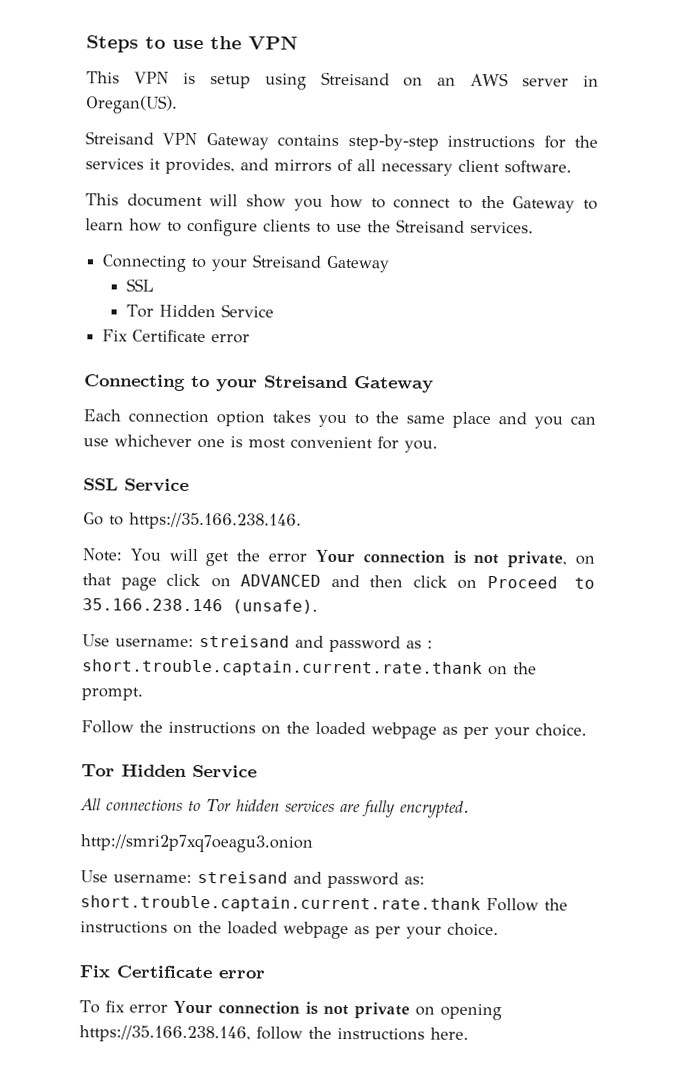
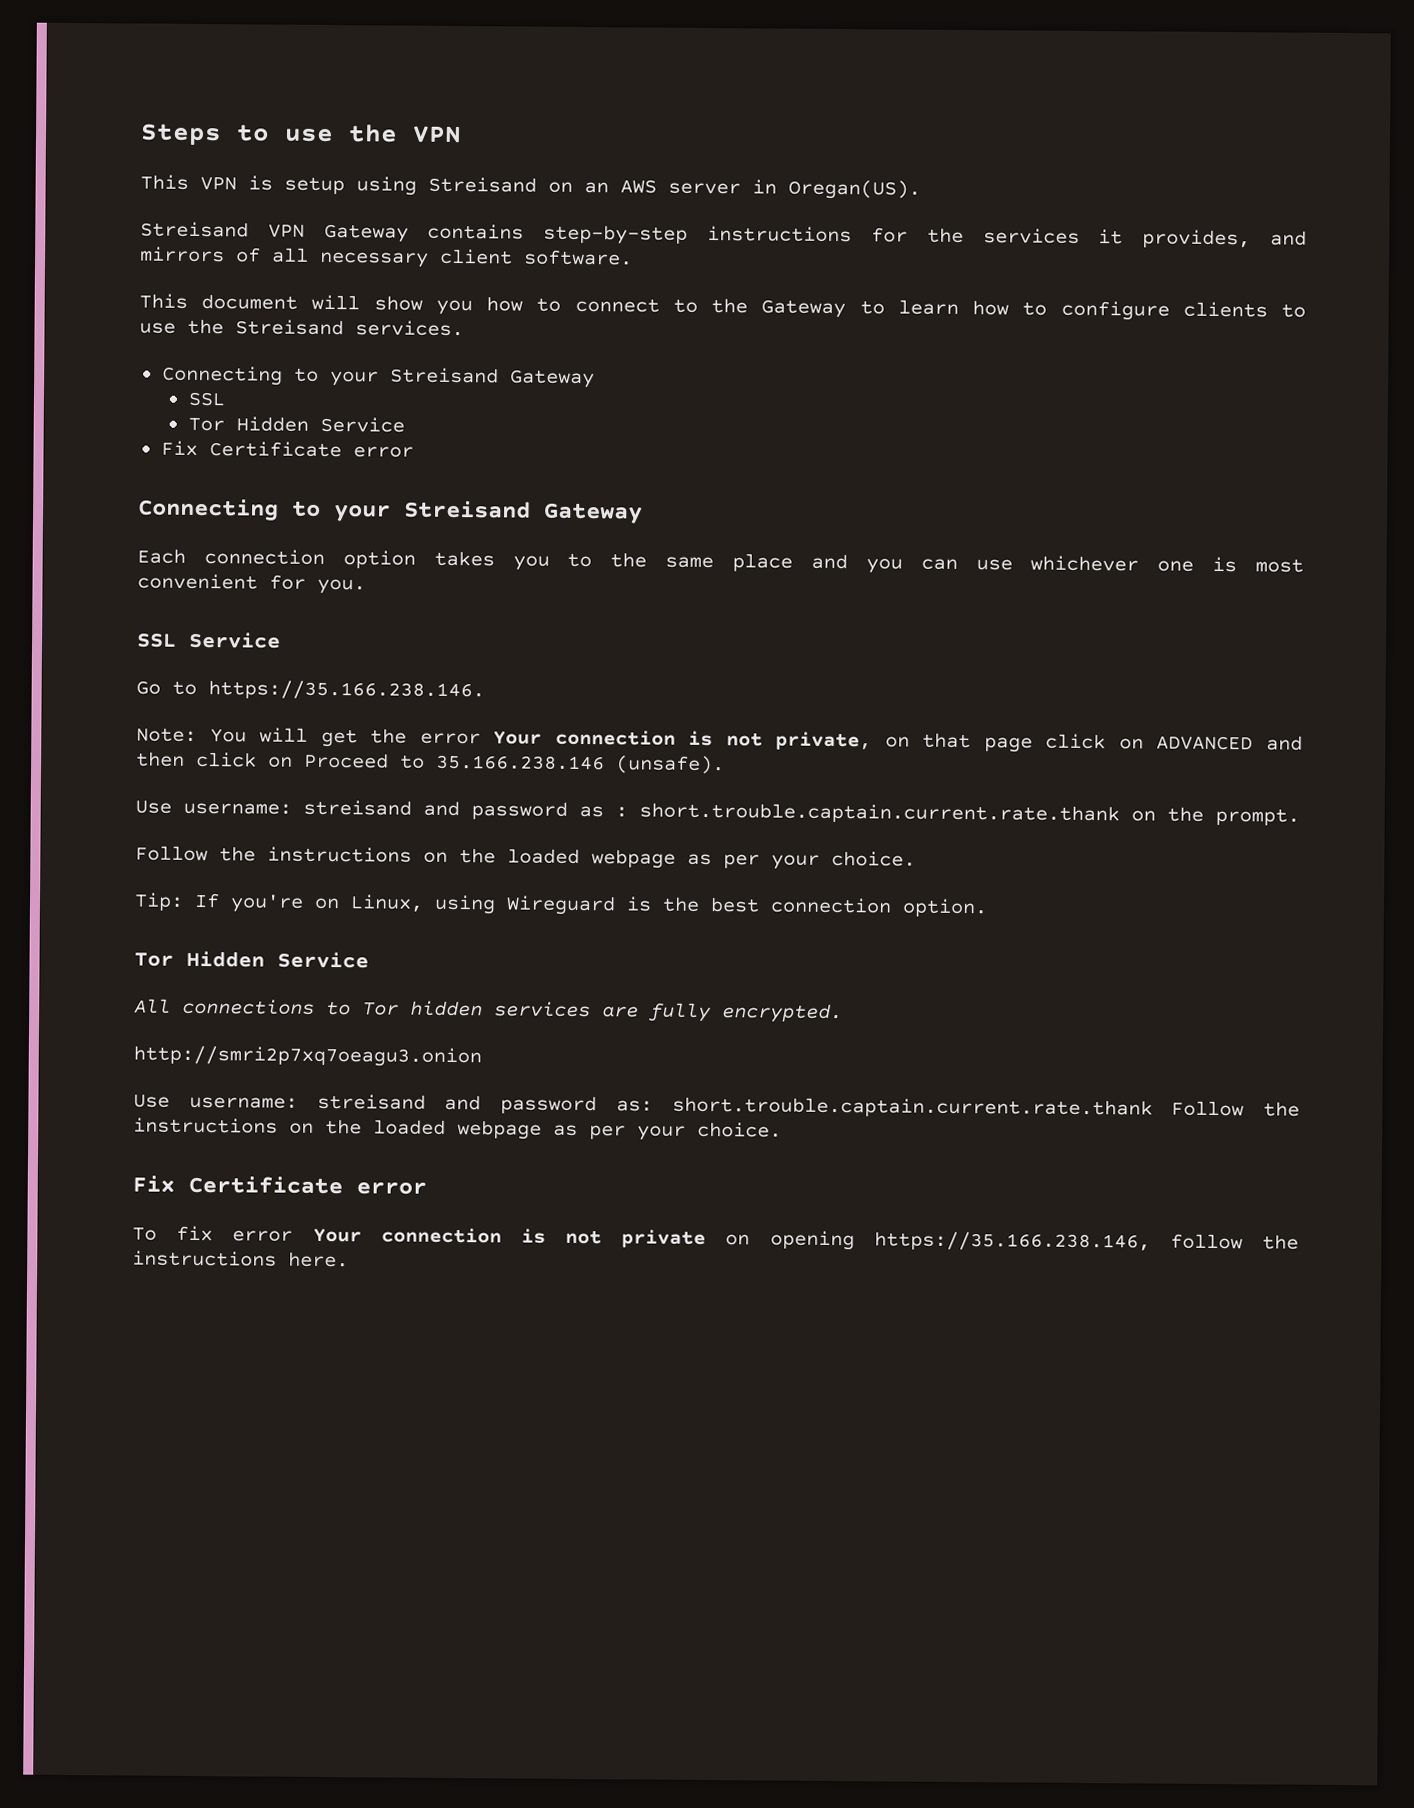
(587, 730) none -> [134,892,988,918] // Tip: If you're on Linux, using Wireguard is the best connection option.

